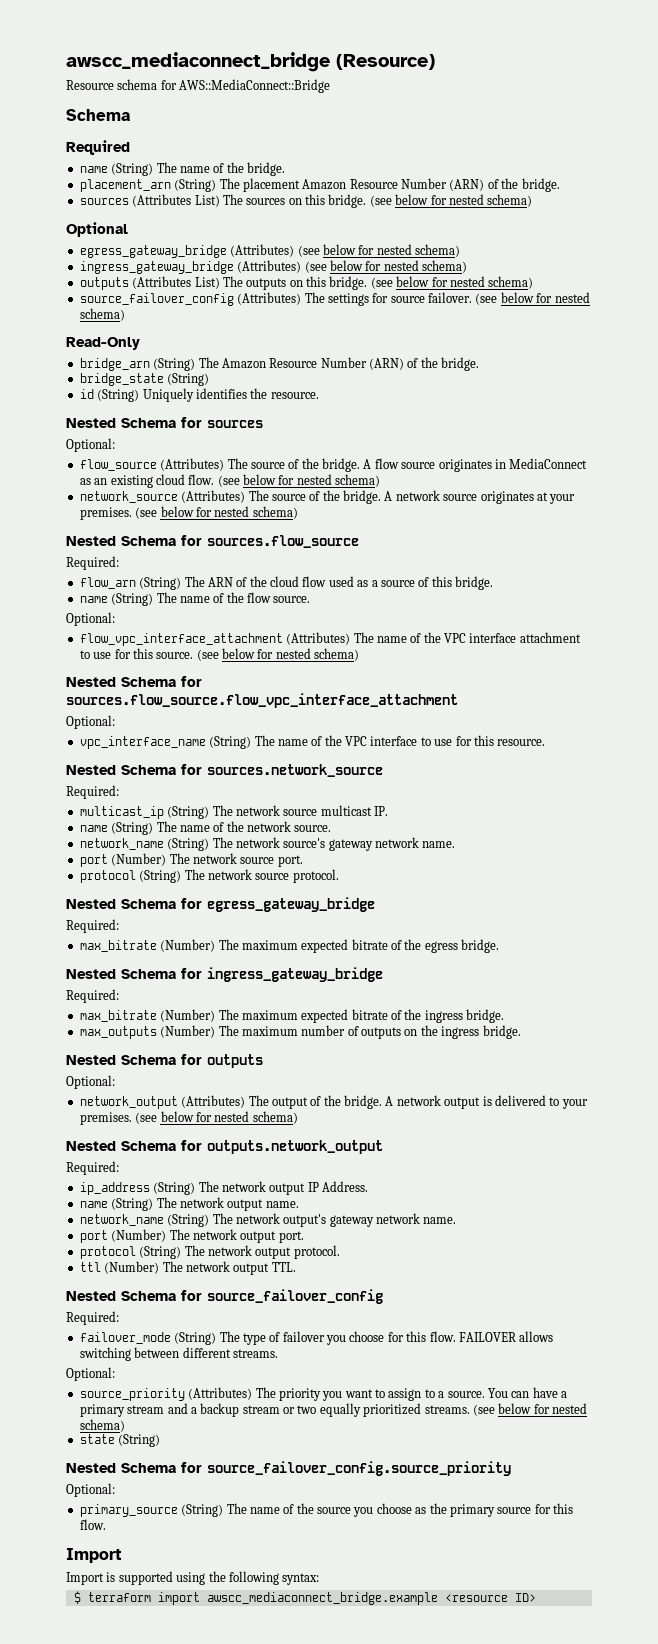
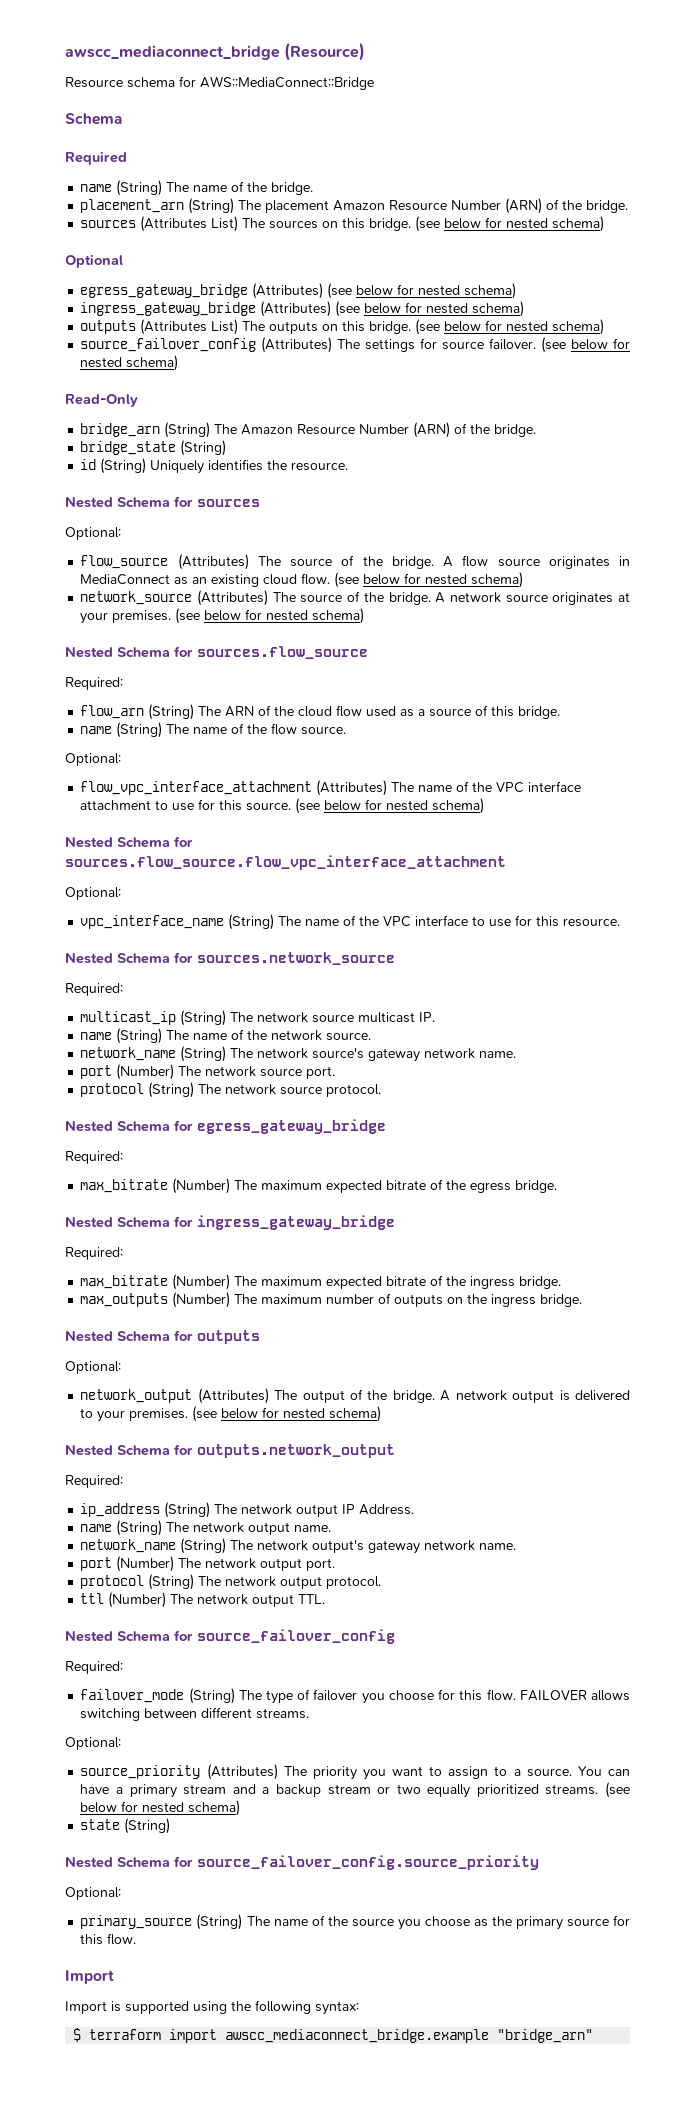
[444,1593,536,1602] <resource ID> -> [497,2029,594,2043] "bridge_arn"

